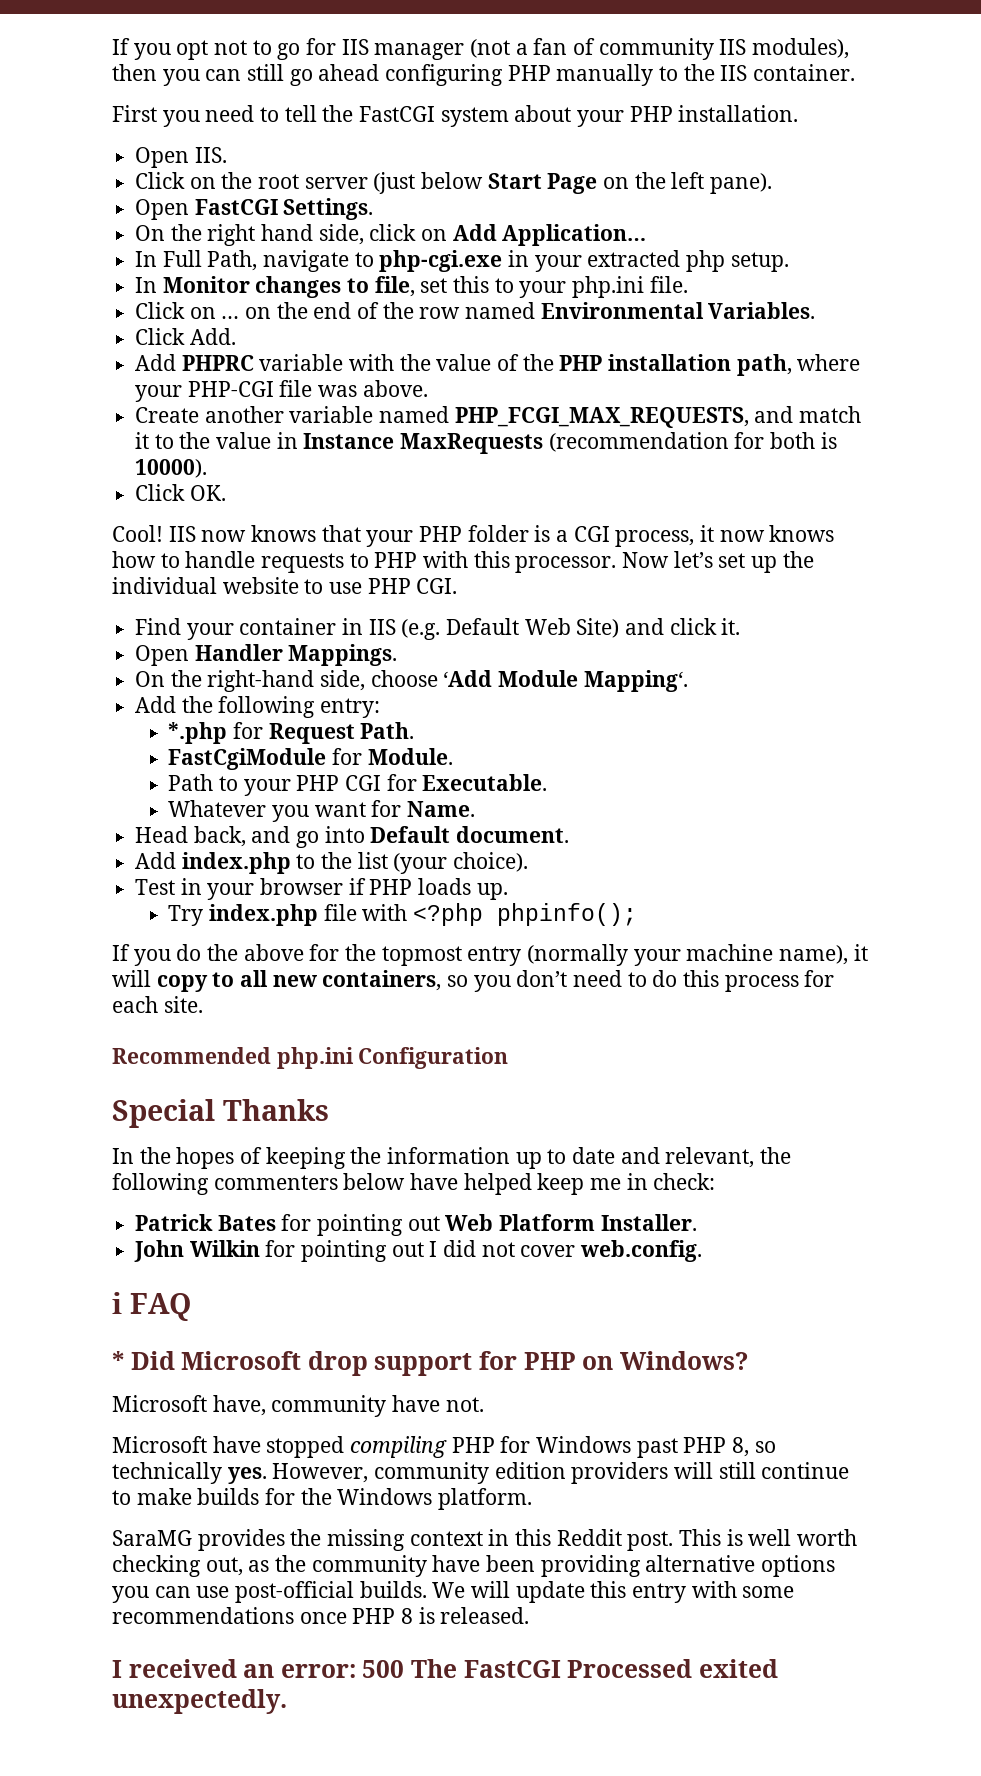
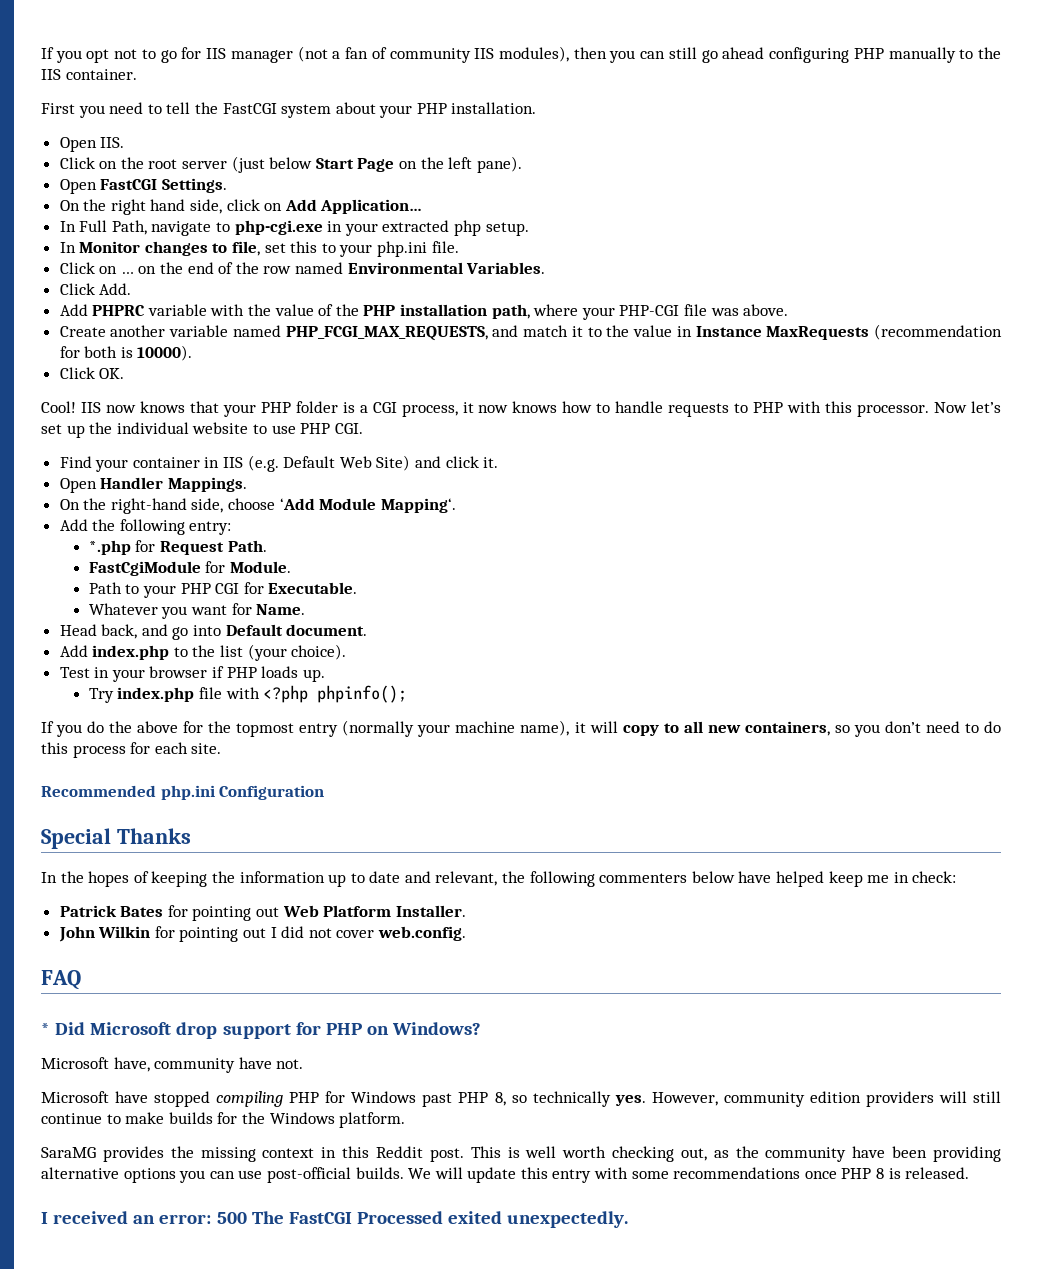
[112,1292,122,1314] ℹ -> (467, 933) none

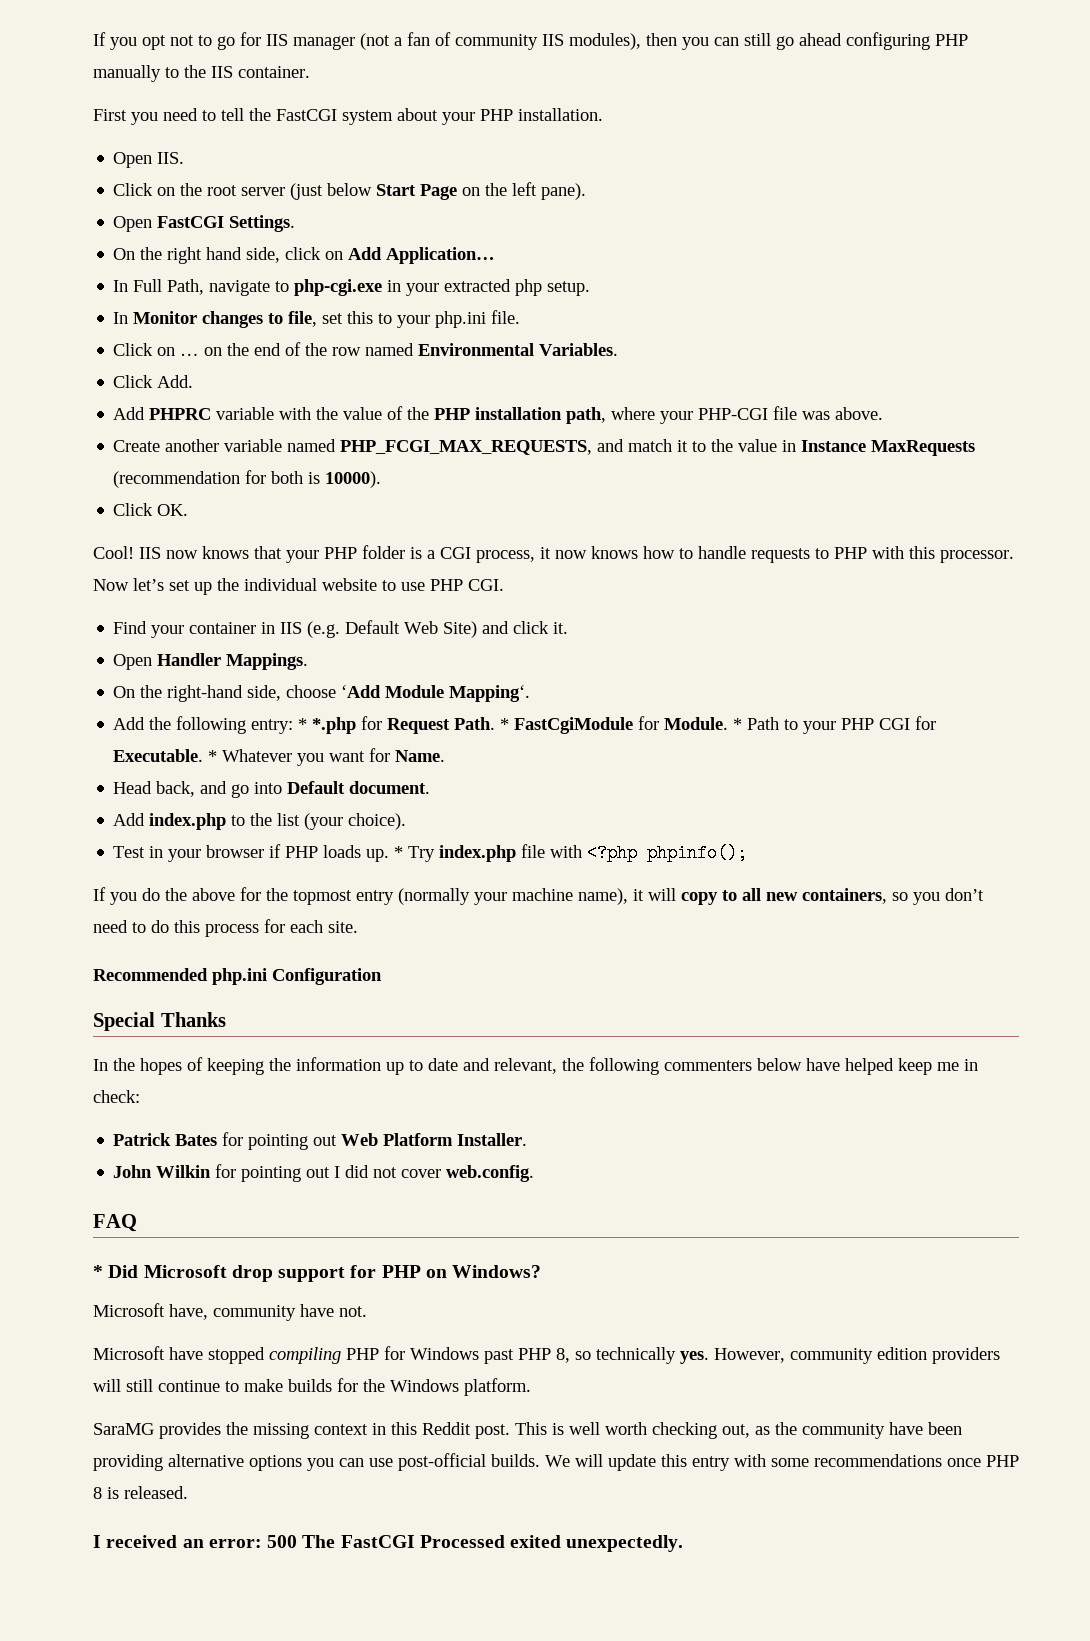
(232, 528) // -> [298,718,308,730] *
(267, 546) // -> [500,718,510,730] *
(292, 567) // -> [733,718,743,730] *
(358, 588) // -> [208,750,218,762] *
(325, 675) // -> [394,846,404,858] *

